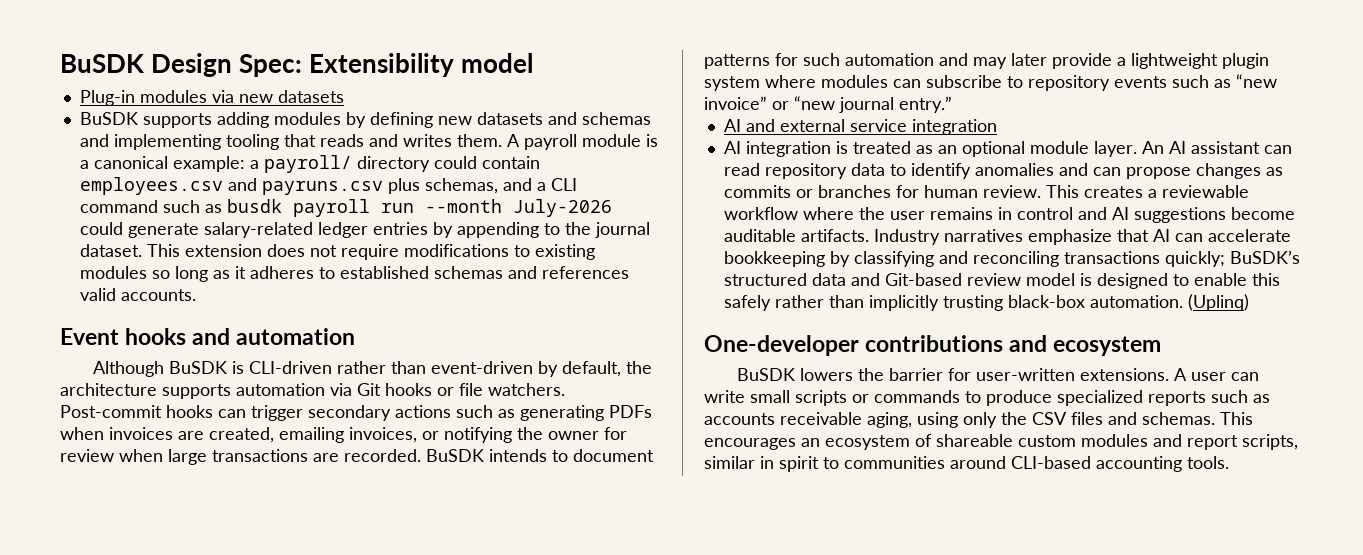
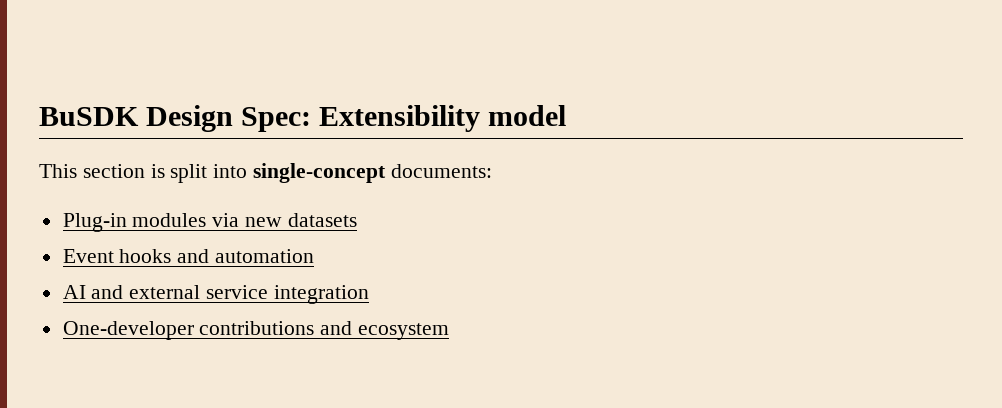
(533, 63) none -> [39,163,492,183] // This section is split into single-concept documents:
[79,112,651,128] [79,134,658,150] [79,155,540,173] [79,177,577,195] [79,199,612,217] [79,222,650,238] [79,244,595,260] [79,266,629,282] [79,288,196,301] [60,328,356,345] [93,361,653,377] [60,383,565,399] [60,405,652,421] [60,427,627,443] [60,449,654,465] [704,53,1269,69] [704,74,1277,91] [704,96,952,113] BuSDK supports adding modules by defining new datasets and schemas and implementing tooling that reads and writes them. A payroll module is a canonical example: a payroll/ directory could contain employees.csv and payruns.csv plus schemas, and a CLI command such as busdk payroll run --month July-2026 could generate salary-related ledger entries by appending to the journal dataset. This extension does not require modifications to existing modules so long as it adheres to established schemas and references valid accounts. // Event hooks and automation // Although BuSDK is CLI-driven rather than event-driven by default, the architecture supports automation via Git hooks or file watchers. Post-commit hooks can trigger secondary actions such as generating PDFs when invoices are created, emailing invoices, or notifying the owner for review when large transactions are recorded. BuSDK intends to document patterns for such automation and may later provide a lightweight plugin system where modules can subscribe to repository events such as “new invoice” or “new journal entry.” -> [62,249,315,263] Event hooks and automation
[723,141,1292,157] [723,163,1283,179] [723,185,1249,198] [723,207,1295,223] [723,229,1291,245] [723,250,1300,267] [723,273,1280,289] [723,294,1249,311] [704,335,1162,356] [737,368,1260,381] [704,390,1270,406] [704,412,1253,428] [704,434,1298,450] [704,456,1229,472] AI integration is treated as an optional module layer. An AI assistant can read repository data to identify anomalies and can propose changes as commits or branches for human review. This creates a reviewable workflow where the user remains in control and AI suggestions become auditable artifacts. Industry narratives emphasize that AI can accelerate bookkeeping by classifying and reconciling transactions quickly; BuSDK’s structured data and Git-based review model is designed to enable this safely rather than implicitly trusting black-box automation. (Uplinq) // One-developer contributions and ecosystem // BuSDK lowers the barrier for user-written extensions. A user can write small scripts or commands to produce specialized reports such as accounts receivable aging, using only the CSV files and schemas. This encourages an ecosystem of shareable custom modules and report scripts, similar in spirit to communities around CLI-based accounting tools. -> [62,321,450,340] One-developer contributions and ecosystem

